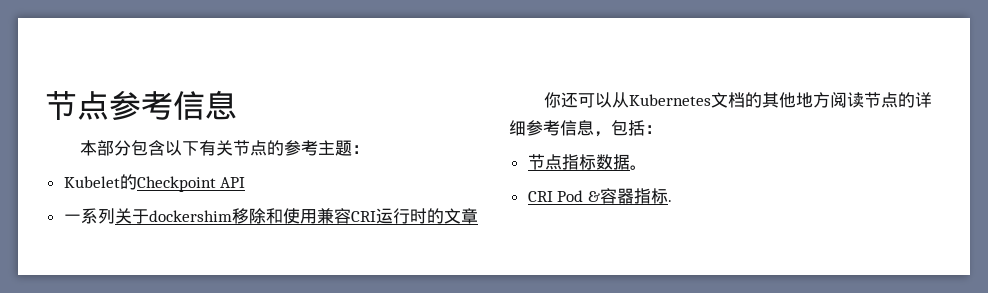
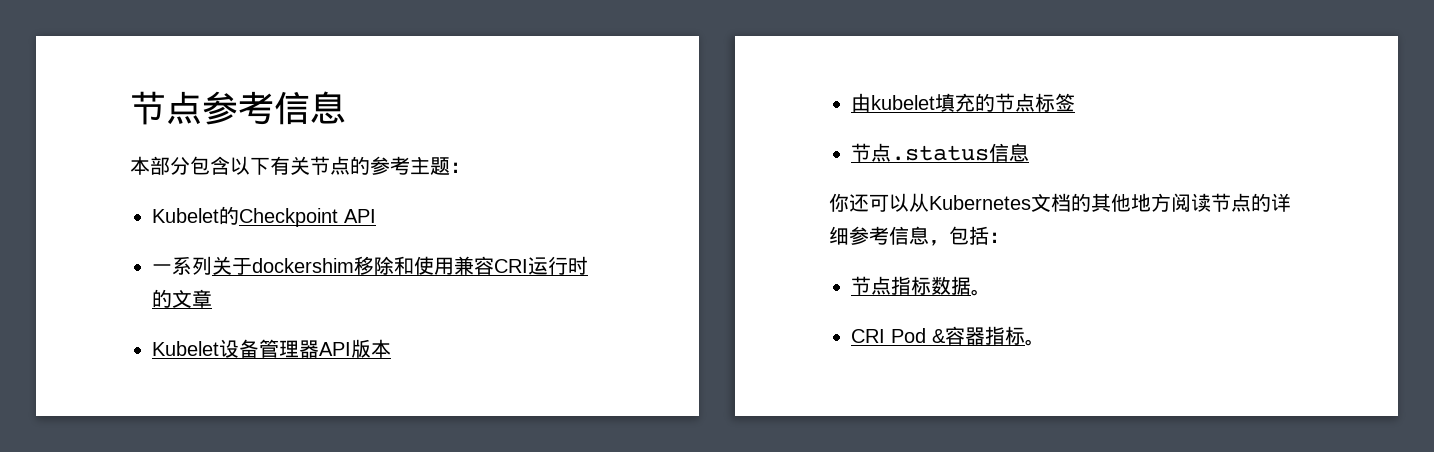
(478, 216) none -> [152,339,391,358] [851,93,1075,112] [851,143,1029,162] // Kubelet设备管理器API版本 // 由kubelet填充的节点标签 // 节点.status信息
[667,200,672,202] . -> [1025,339,1045,346] 。

